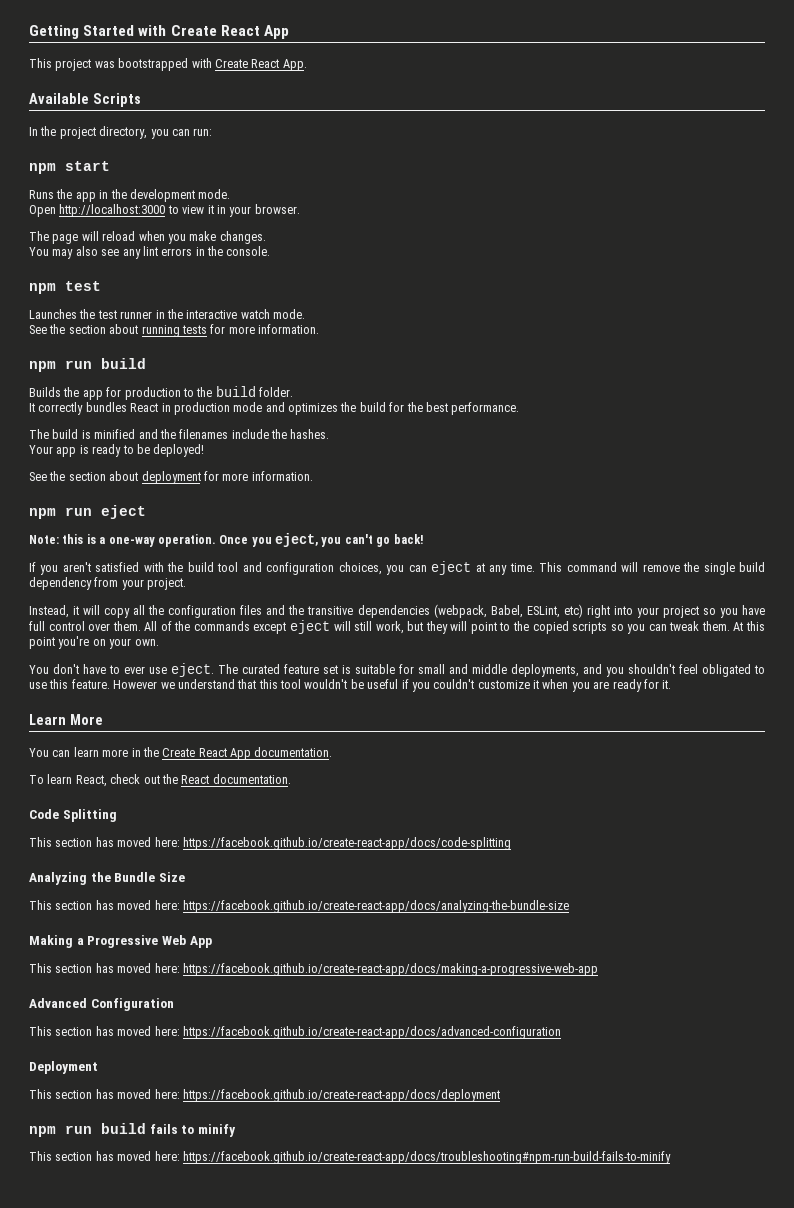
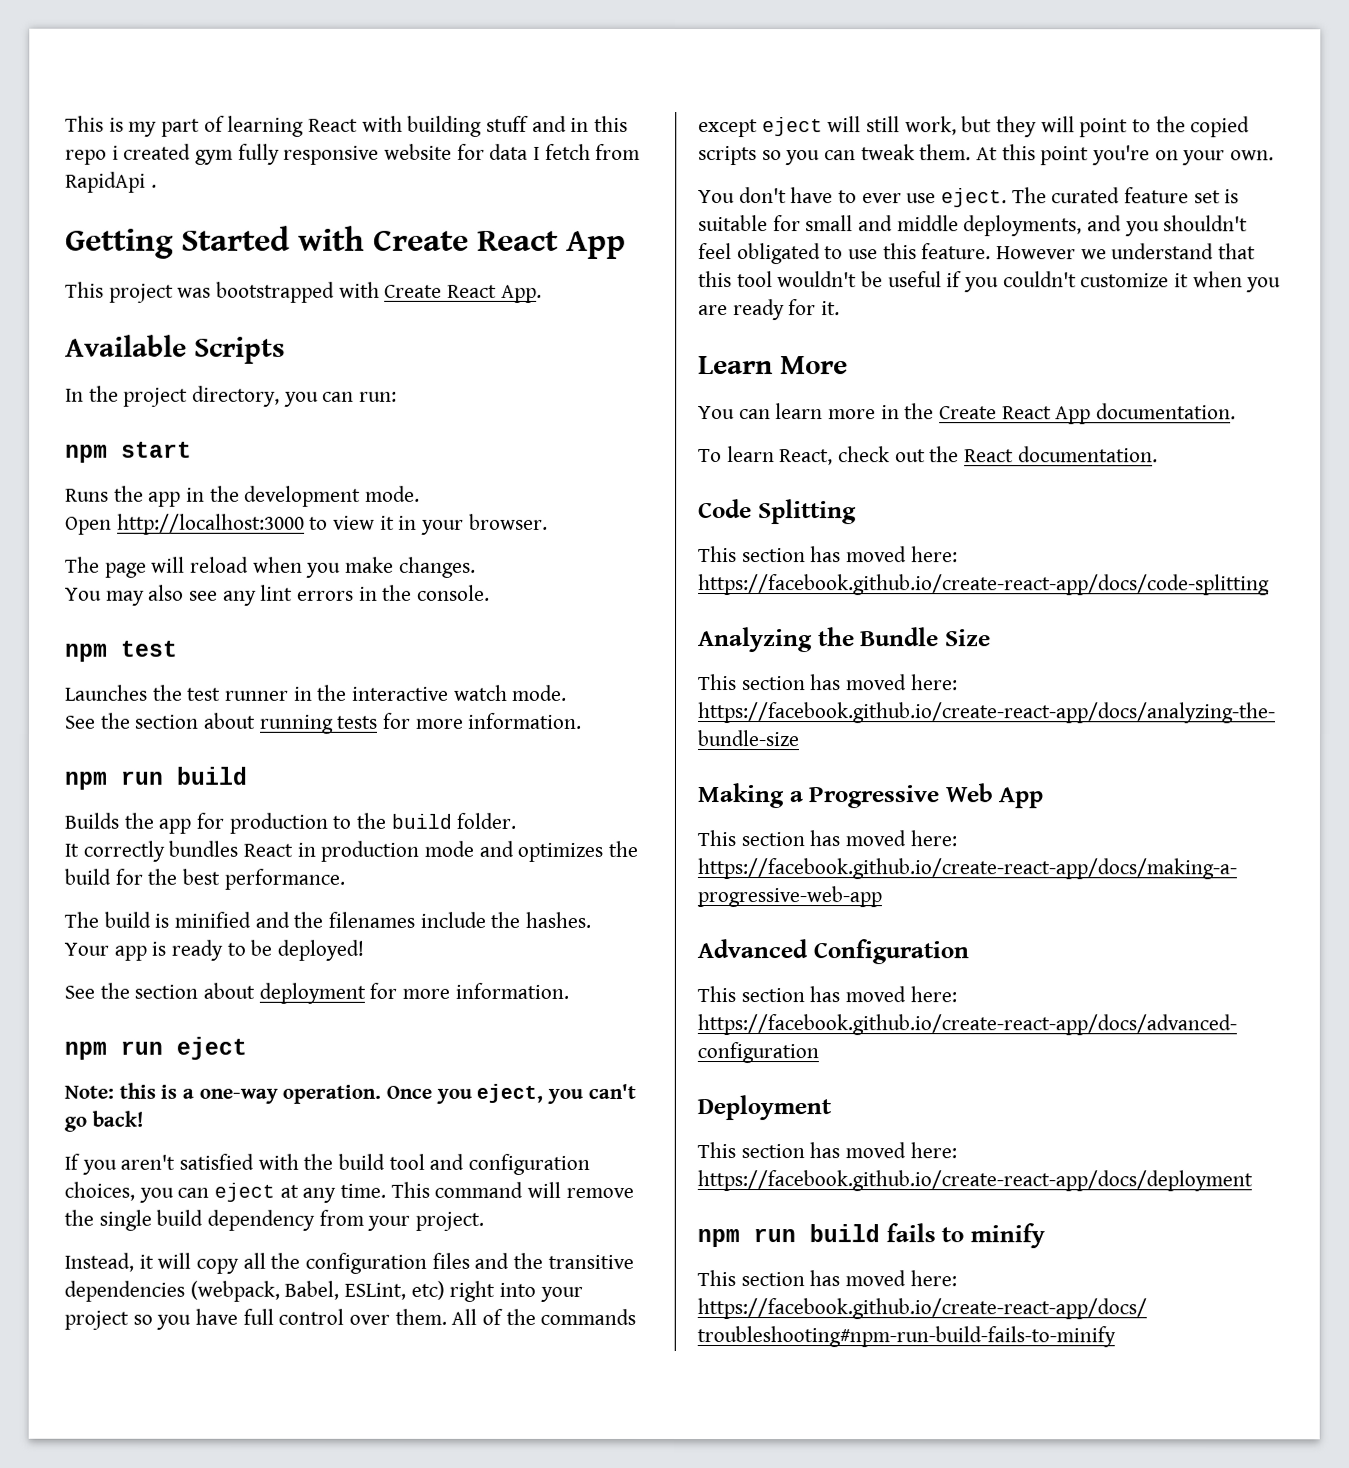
(29, 32) none -> [65,115,629,137] [65,143,641,165] [65,171,157,193] This is my part of learning React with building stuff and in this repo i created gym fully responsive website for data I fetch from RapidApi . //

